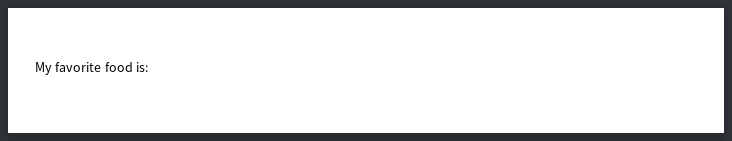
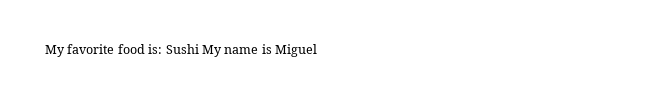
(149, 67) none -> [165,44,317,57] Sushi My name is Miguel

